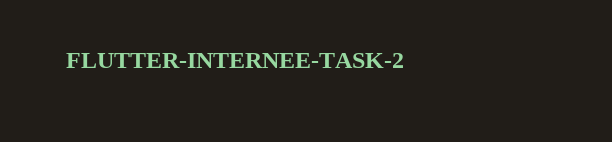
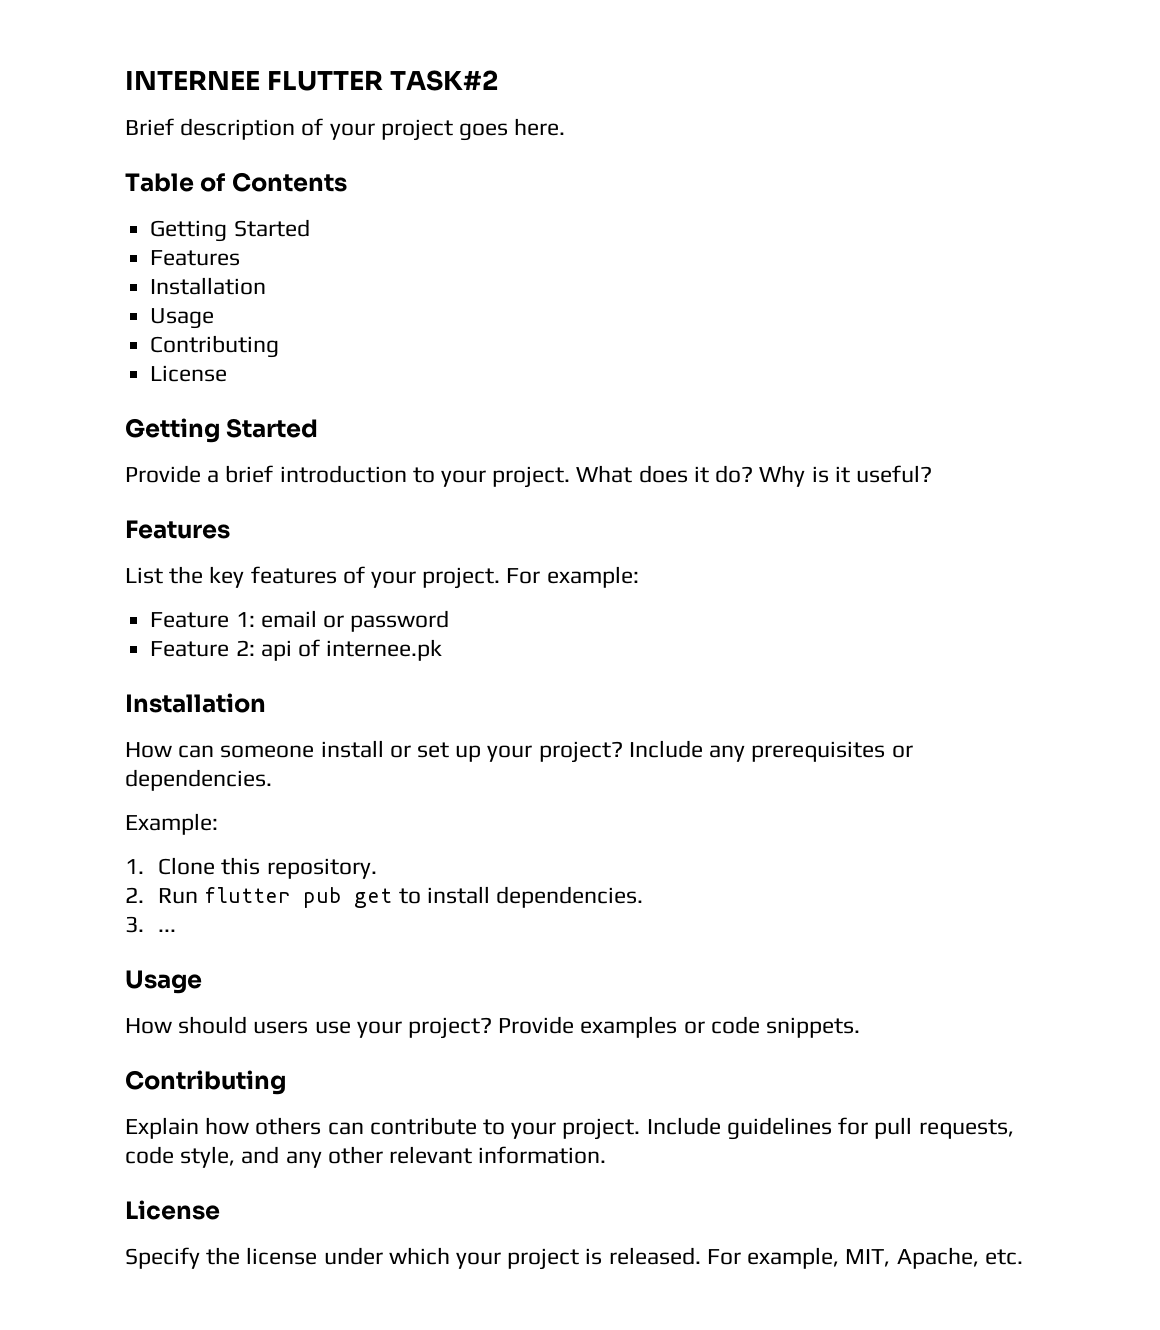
[66,53,404,68] FLUTTER-INTERNEE-TASK-2 -> [125,70,499,91] [125,118,566,141] [125,172,347,192] [150,219,310,242] [150,250,241,266] [150,277,267,295] [150,308,215,329] [150,335,280,358] [150,365,228,382] [125,418,319,443] [125,465,932,488] [125,520,230,539] [125,566,639,589] [150,610,450,632] [150,639,443,661] [125,693,266,713] [125,740,913,763] [125,769,272,791] [125,813,218,835] [125,857,377,879] [125,886,644,908] [125,916,177,933] [125,970,202,994] [125,1016,861,1039] [125,1070,286,1095] [125,1117,1014,1140] [125,1146,607,1168] [125,1200,220,1220] [125,1247,1023,1270] INTERNEE FLUTTER TASK#2 // Brief description of your project goes here. // Table of Contents // Getting Started // Features // Installation // Usage // Contributing // License // Getting Started // Provide a brief introduction to your project. What does it do? Why is it useful? // Features // List the key features of your project. For example: // Feature 1: email or password // Feature 2: api of internee.pk // Installation // How can someone install or set up your project? Include any prerequisites or dependencies. // Example: // 1. Clone this repository. // 2. Run flutter pub get to install dependencies. // 3. ... // Usage // How should users use your project? Provide examples or code snippets. // Contributing // Explain how others can contribute to your project. Include guidelines for pull requests, code style, and any other relevant information. // License // Specify the license under which your project is released. For example, MIT, Apache, etc.

